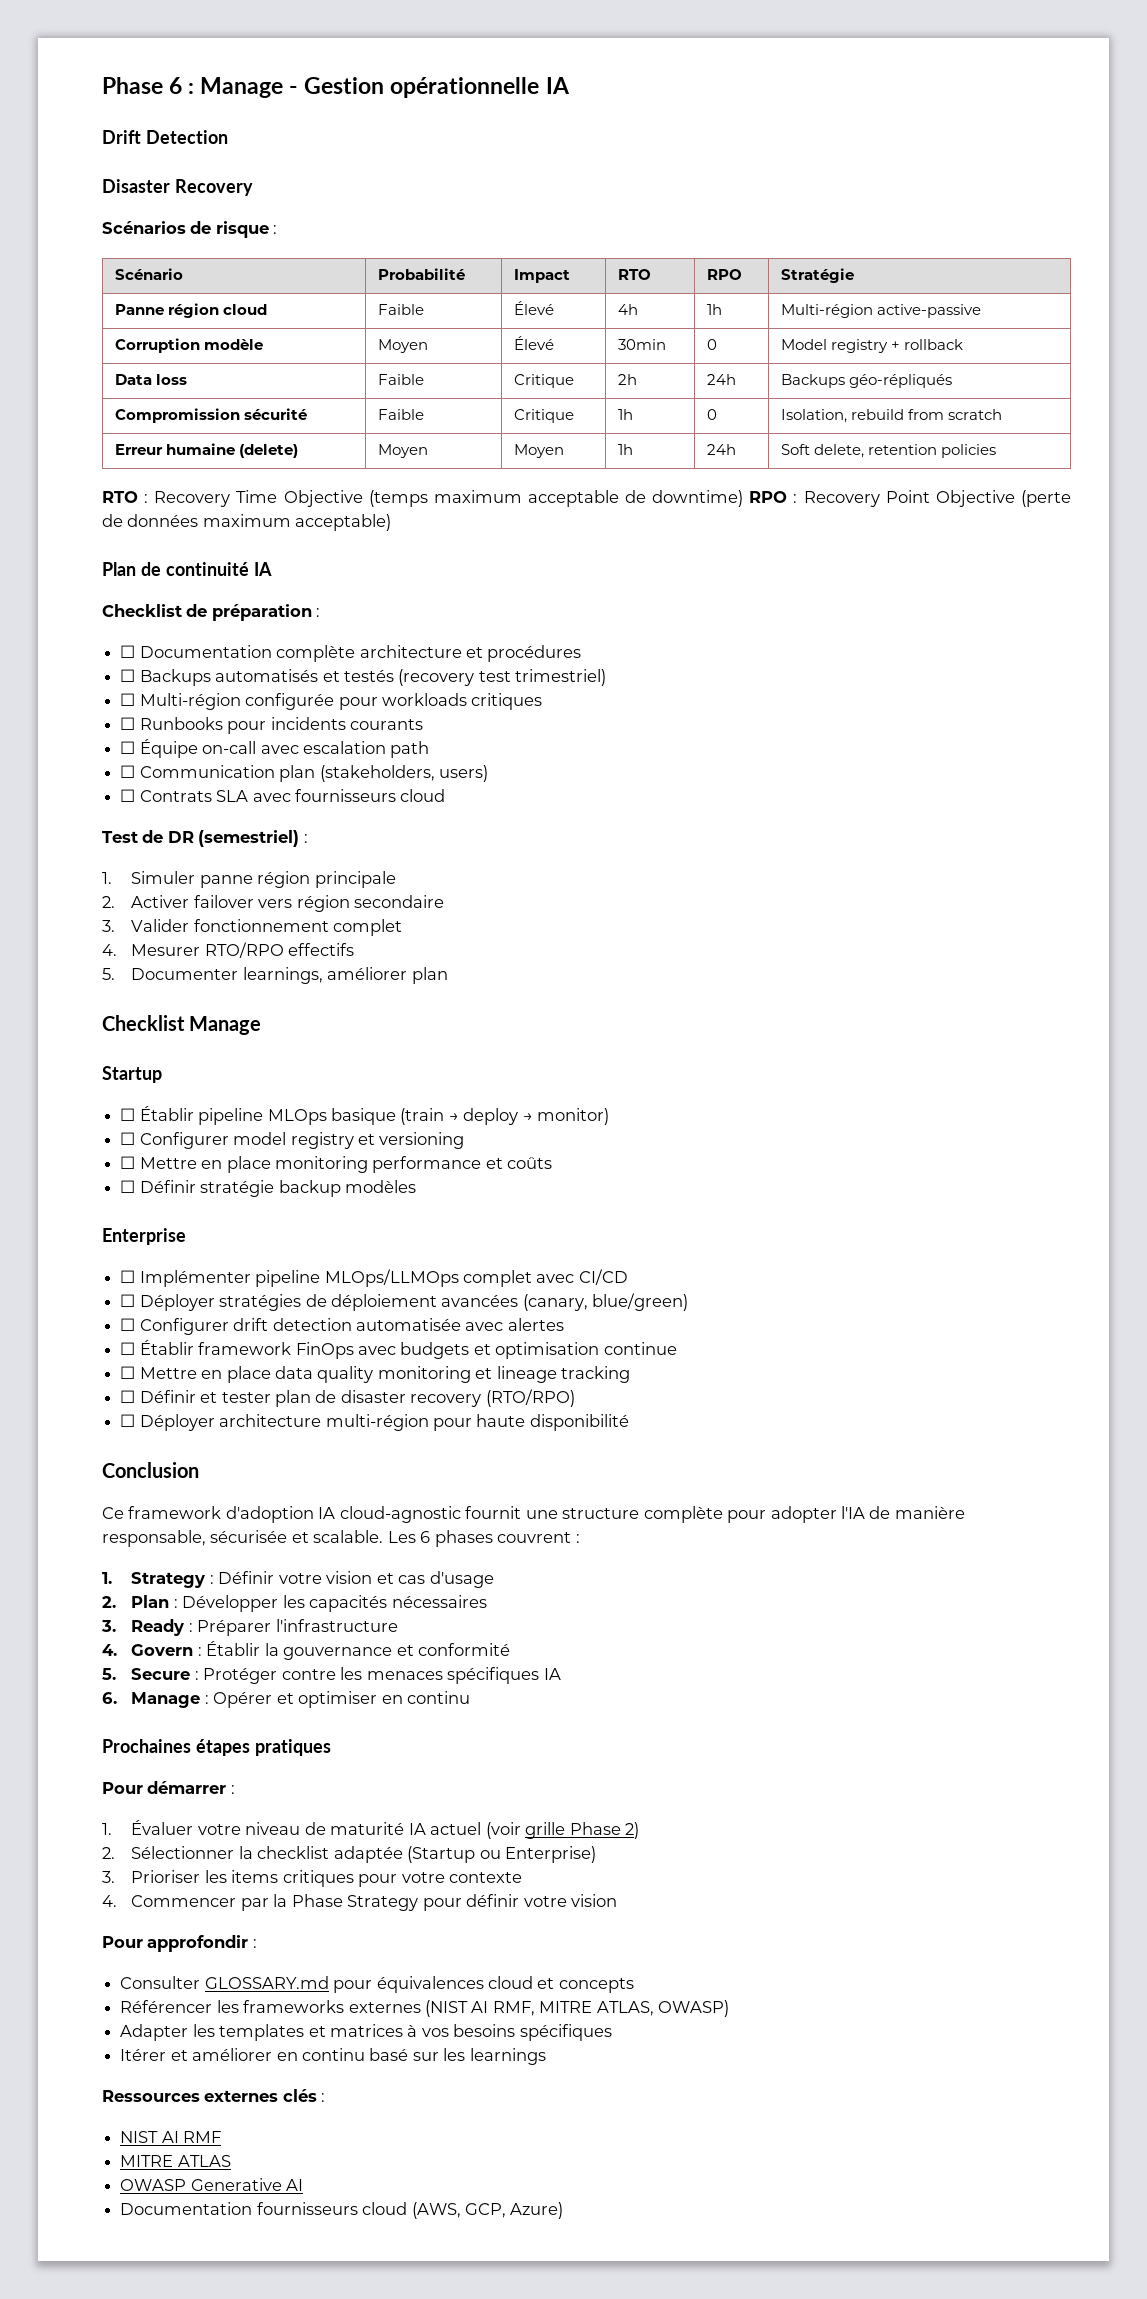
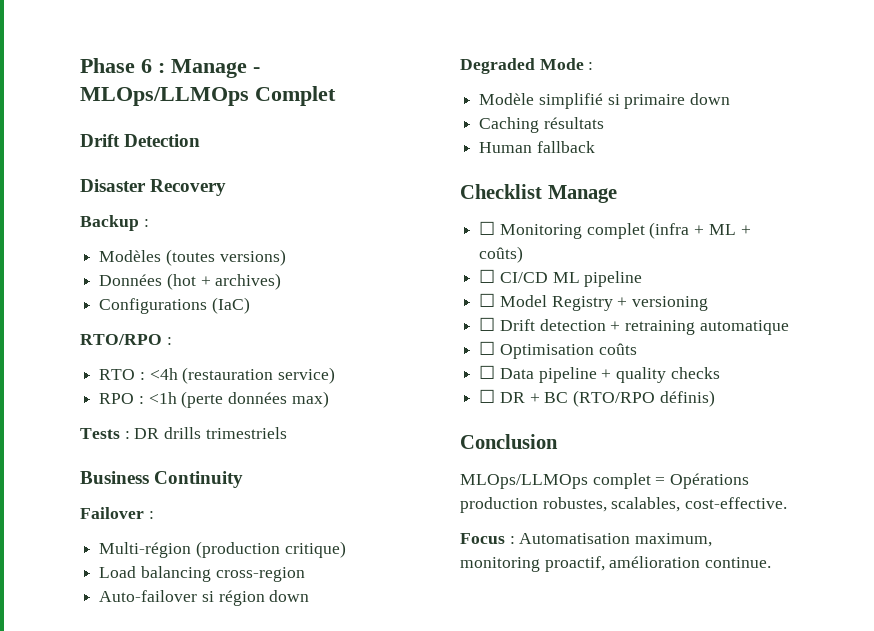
[304,77,570,98] Gestion opérationnelle IA -> [80,86,336,106] MLOps/LLMOps Complet
[102,221,278,238] [114,268,183,280] [377,268,465,280] [513,269,570,283] [617,269,651,280] [706,269,742,280] [780,268,854,283] [114,303,268,318] [377,304,424,315] [513,301,554,315] [617,304,638,315] [706,304,722,315] [780,304,981,318] [114,338,263,353] [377,339,428,353] [513,336,554,350] [617,339,666,350] [706,339,717,350] [780,339,964,353] [114,374,187,385] [377,374,424,385] [513,374,574,388] [617,374,637,385] [706,374,736,385] [780,374,952,388] [114,408,307,423] [377,409,424,420] [513,409,574,423] [617,409,633,420] [706,409,717,420] [780,409,1003,423] [114,443,299,458] [377,444,428,458] [513,444,564,458] [617,444,633,455] [706,444,736,455] [780,444,997,458] [102,490,1071,507] [102,514,392,531] [102,562,272,576] [102,604,321,621] [120,645,582,662] [120,669,607,686] [120,693,543,710] [120,717,423,734] [120,739,430,758] [120,765,488,782] [120,789,446,802] [102,830,308,847] [102,871,396,888] [102,895,445,912] [102,919,403,936] [102,942,355,958] [102,967,448,984] [102,1015,262,1035] [102,1066,162,1083] [120,1106,610,1125] [120,1132,465,1149] [120,1156,553,1173] [120,1180,416,1197] [102,1228,186,1245] [120,1269,628,1287] [120,1293,689,1311] [120,1318,564,1335] [120,1340,677,1359] [120,1366,631,1383] [120,1389,575,1407] [120,1414,629,1431] [102,1462,199,1478] [102,1506,965,1523] [102,1530,580,1547] [102,1571,494,1588] [102,1595,487,1612] [101,1619,398,1636] [102,1641,511,1660] [102,1667,561,1684] [102,1691,471,1708] [102,1739,331,1756] [102,1781,235,1794] [102,1820,640,1839] [102,1846,597,1863] [102,1870,523,1887] [102,1894,618,1911] [102,1935,257,1952] [120,1976,634,1993] [120,2000,730,2017] [120,2024,612,2041] [120,2048,546,2065] [102,2089,326,2102] [120,2131,222,2143] [120,2155,231,2167] [120,2178,304,2191] [120,2202,564,2219] Scénarios de risque : // Scénario | Probabilité | Impact | RTO | RPO | Stratégie // Panne région cloud | Faible | Élevé | 4h | 1h | Multi-région active-passive // Corruption modèle | Moyen | Élevé | 30min | 0 | Model registry + rollback // Data loss | Faible | Critique | 2h | 24h | Backups géo-répliqués // Compromission sécurité | Faible | Critique | 1h | 0 | Isolation, rebuild from scratch // Erreur humaine (delete) | Moyen | Moyen | 1h | 24h | Soft delete, retention policies // RTO : Recovery Time Objective (temps maximum acceptable de downtime) RPO : Recovery Point Objective (perte de données maximum acceptable) // Plan de continuité IA // Checklist de préparation : // ☐ Documentation complète architecture et procédures // ☐ Backups automatisés et testés (recovery test trimestriel) // ☐ Multi-région configurée pour workloads critiques // ☐ Runbooks pour incidents courants // ☐ Équipe on-call avec escalation path // ☐ Communication plan (stakeholders, users) // ☐ Contrats SLA avec fournisseurs cloud // Test de DR (semestriel) : // 1. Simuler panne région principale // 2. Activer failover vers région secondaire // 3. Valider fonctionnement complet // 4. Mesurer RTO/RPO effectifs // 5. Documenter learnings, améliorer plan // Checklist Manage // Startup // ☐ Établir pipeline MLOps basique (train → deploy → monitor) // ☐ Configurer model registry et versioning // ☐ Mettre en place monitoring performance et coûts // ☐ Définir stratégie backup modèles // Enterprise // ☐ Implémenter pipeline MLOps/LLMOps complet avec CI/CD // ☐ Déployer stratégies de déploiement avancées (canary, blue/green) // ☐ Configurer drift detection automatisée avec alertes // ☐ Établir framework FinOps avec budgets et optimisation continue // ☐ Mettre en place data quality monitoring et lineage tracking // ☐ Définir et tester plan de disaster recovery (RTO/RPO) // ☐ Déployer architecture multi-région pour haute disponibilité // Conclusion // Ce framework d'adoption IA cloud-agnostic fournit une structure complète pour adopter l'IA de manière responsable, sécurisée et scalable. Les 6 phases couvrent : // 1. Strategy : Définir votre vision et cas d'usage // 2. Plan : Développer les capacités nécessaires // 3. Ready : Préparer l'infrastructure // 4. Govern : Établir la gouvernance et conformité // 5. Secure : Protéger contre les menaces spécifiques IA // 6. Manage : Opérer et optimiser en continu // Prochaines étapes pratiques // Pour démarrer : // 1. Évaluer votre niveau de maturité IA actuel (voir grille Phase 2) // 2. Sélectionner la checklist adaptée (Startup ou Enterprise) // 3. Prioriser les items critiques pour votre contexte // 4. Commencer par la Phase Strategy pour définir votre vision // Pour approfondir : // Consulter GLOSSARY.md pour équivalences cloud et concepts // Référencer les frameworks externes (NIST AI RMF, MITRE ATLAS, OWASP) // Adapter les templates et matrices à vos besoins spécifiques // Itérer et améliorer en continu basé sur les learnings // Ressources externes clés : // NIST AI RMF // MITRE ATLAS // OWASP Generative AI // Documentation fournisseurs cloud (AWS, GCP, Azure) -> [80,215,149,231] [99,249,286,266] [99,273,282,290] [99,297,250,314] [80,334,172,345] [99,367,336,384] [99,391,329,408] [80,427,287,439] [80,471,244,488] [80,507,154,519] [99,541,346,558] [99,566,305,582] [99,590,310,606] [460,58,594,74] [479,93,731,109] [479,117,604,133] [479,141,595,153] [460,184,617,203] [479,221,751,239] [479,246,524,263] [479,269,643,287] [479,293,709,311] [479,317,789,335] [479,341,637,359] [479,365,720,383] [479,389,715,407] [460,434,558,449] [460,473,750,489] [460,497,788,513] [460,533,713,547] [460,556,772,572] Backup : // Modèles (toutes versions) // Données (hot + archives) // Configurations (IaC) // RTO/RPO : // RTO : <4h (restauration service) // RPO : <1h (perte données max) // Tests : DR drills trimestriels // Business Continuity // Failover : // Multi-région (production critique) // Load balancing cross-region // Auto-failover si région down // Degraded Mode : // Modèle simplifié si primaire down // Caching résultats // Human fallback // Checklist Manage // ☐ Monitoring complet (infra + ML + coûts) // ☐ CI/CD ML pipeline // ☐ Model Registry + versioning // ☐ Drift detection + retraining automatique // ☐ Optimisation coûts // ☐ Data pipeline + quality checks // ☐ DR + BC (RTO/RPO définis) // Conclusion // MLOps/LLMOps complet = Opérations production robustes, scalables, cost-effective. // Focus : Automatisation maximum, monitoring proactif, amélioration continue.

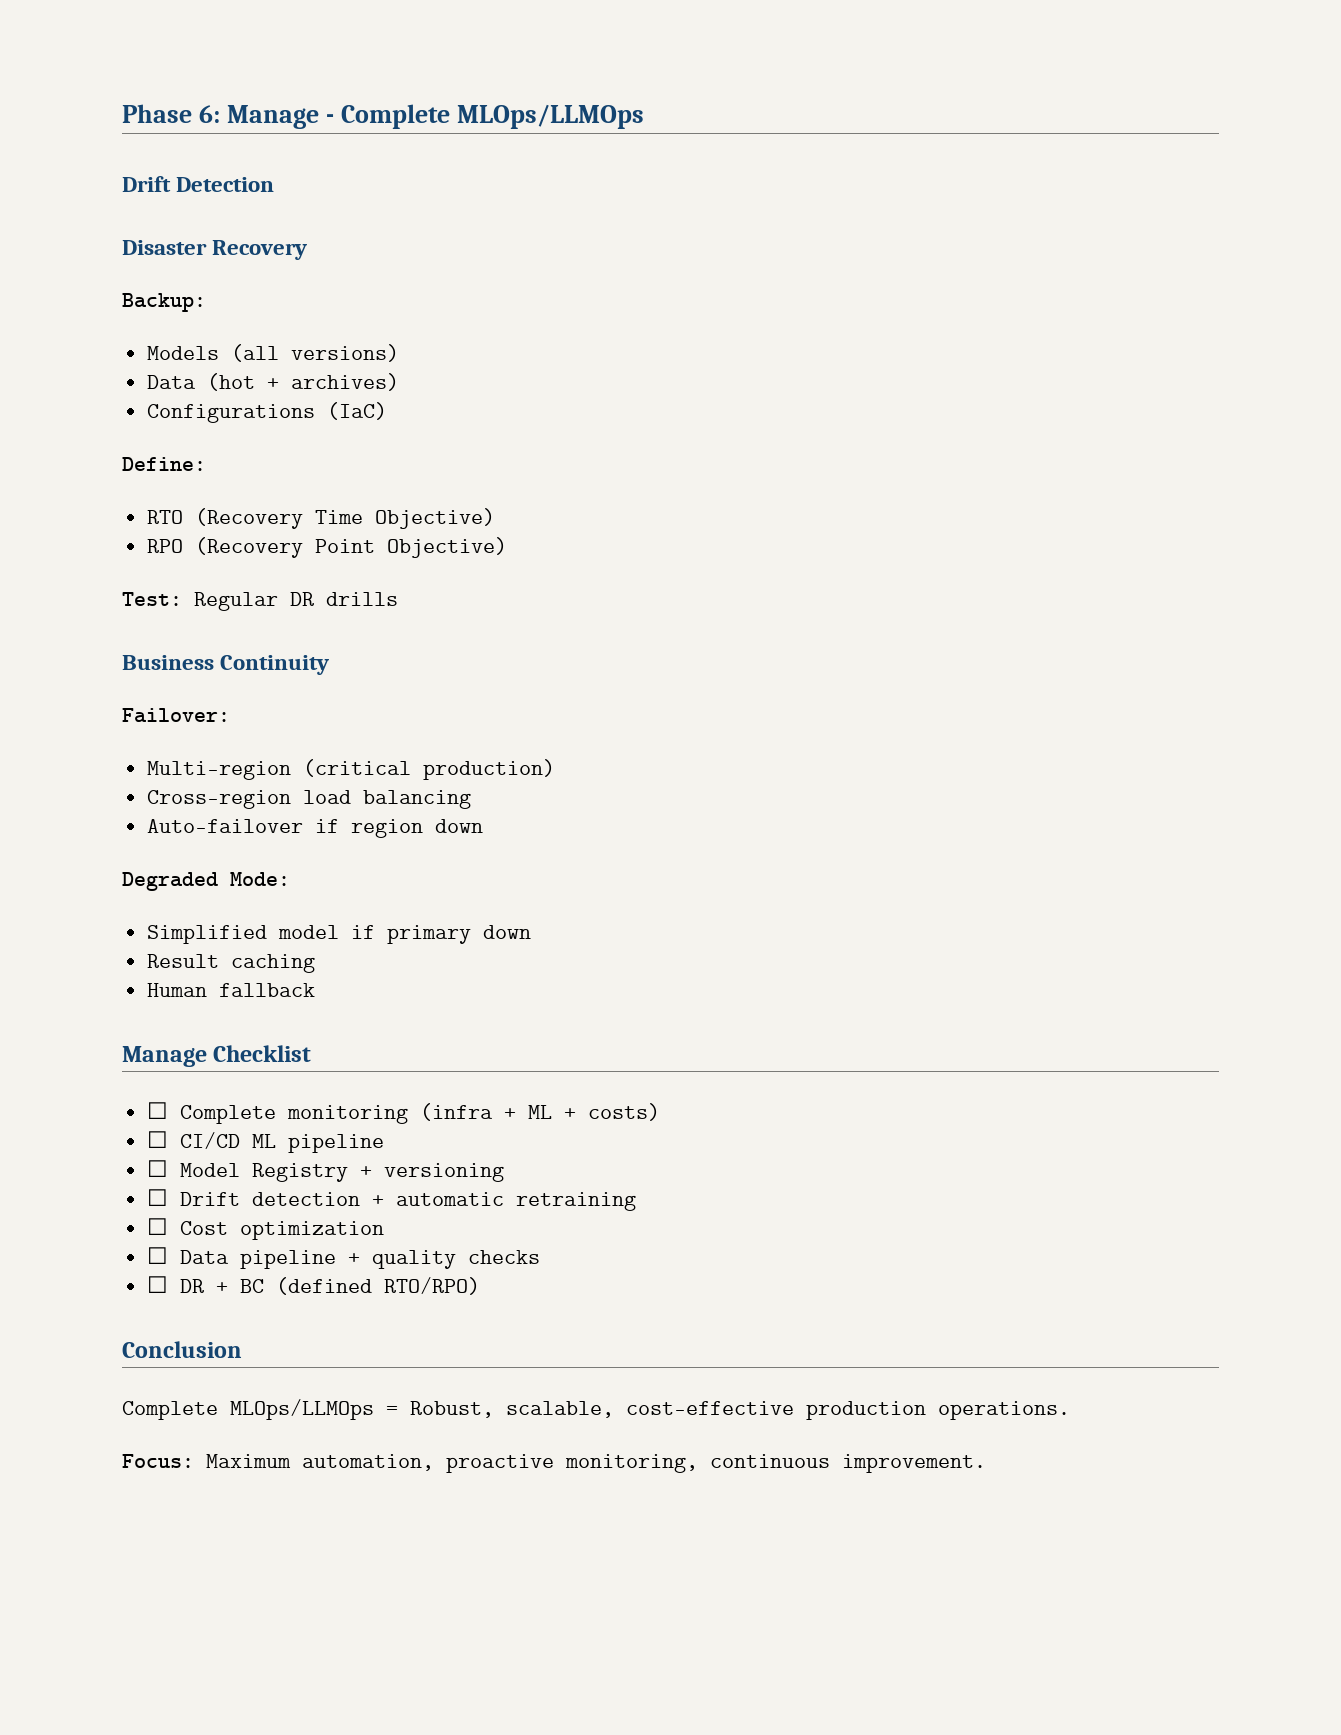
[141,59,165,73] 6 : -> [199,105,221,123] 6:
[80,86,336,106] MLOps/LLMOps Complet -> [341,104,645,129] Complete MLOps/LLMOps
[80,215,149,231] [99,249,215,266] Backup : // Modèles (toutes -> [122,293,206,312] [147,344,280,362] Backup: // Models (all
[99,274,163,286] Données -> [147,375,197,389] Data
[80,334,172,345] RTO/RPO : -> [122,457,206,471] Define:
[139,367,336,384] [99,391,329,408] [80,428,130,439] : <4h (restauration service) // RPO : <1h (perte données max) // Tests : -> [195,508,496,529] [147,537,508,558] [122,592,278,611] (Recovery Time Objective) // RPO (Recovery Point Objective) // Test: Regular
[205,427,287,439] trimestriels -> (398, 599) none
[80,507,154,519] [99,541,346,558] [99,566,137,578] Failover : // Multi-région (production critique) // Load -> [122,708,230,723] [147,759,556,780] [147,790,352,809] Failover: // Multi-region (critical production) // Cross-region load
[215,567,305,582] cross-region -> (472, 799) none
[201,590,265,606] si région -> [315,819,424,838] if region
[539,58,594,70] [479,93,731,109] [479,117,604,133] Mode : // Modèle simplifié si primaire down // Caching résultats -> [230,872,290,886] [147,925,532,944] [147,954,316,973] Mode: // Simplified model if primary down // Result caching
(595, 147) none -> [122,1046,207,1067] Manage
[547,185,617,203] [479,221,645,239] Manage // ☐ Monitoring complet -> [147,1102,409,1124] // ☐ Complete monitoring
[479,246,524,263] coûts) -> [588,1103,661,1121] costs)
(621, 326) none -> [396,1192,505,1206] automatic
[699,320,789,335] [479,341,637,359] automatique // ☐ Optimisation coûts -> [147,1218,385,1240] // ☐ Cost optimization
[573,390,715,407] (RTO/RPO définis) -> [276,1277,481,1295] (defined RTO/RPO)
[460,473,750,489] [460,497,788,513] [460,533,713,547] [460,556,772,572] MLOps/LLMOps complet = Opérations production robustes, scalables, cost-effective. // Focus : Automatisation maximum, monitoring proactif, amélioration continue. -> [122,1399,1070,1420] [122,1454,986,1473] Complete MLOps/LLMOps = Robust, scalable, cost-effective production operations. // Focus: Maximum automation, proactive monitoring, continuous improvement.

